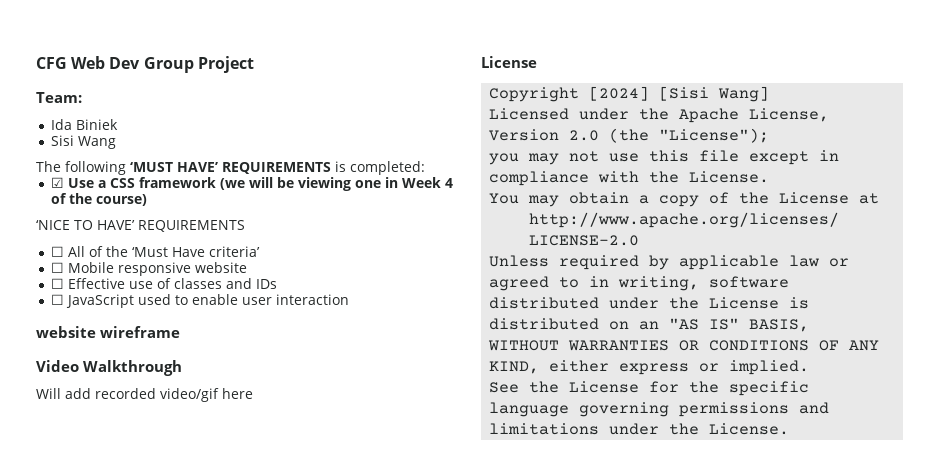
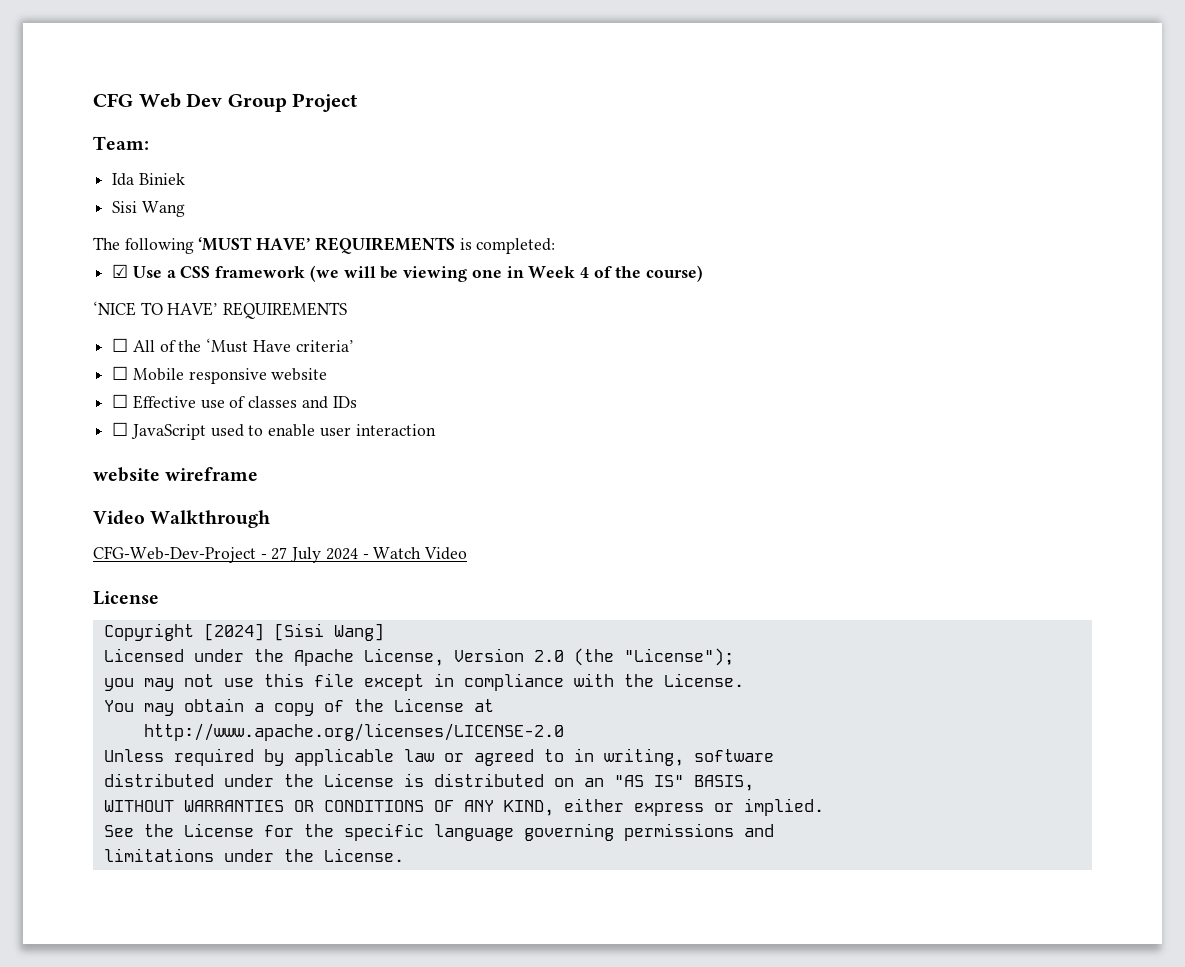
[36,388,253,402] Will add recorded video/gif here -> [93,546,468,563] CFG-Web-Dev-Project - 27 July 2024 - Watch Video

